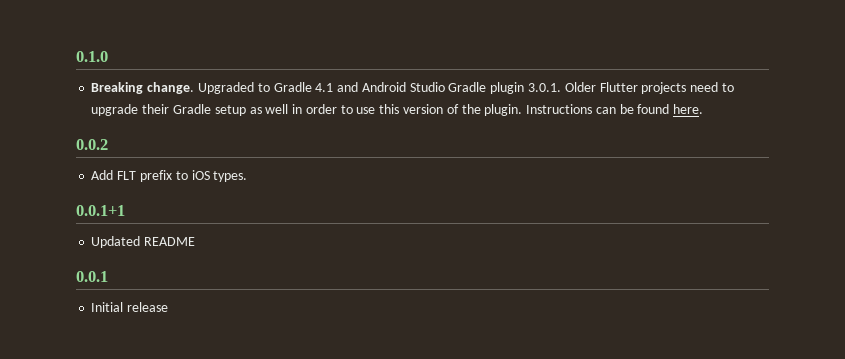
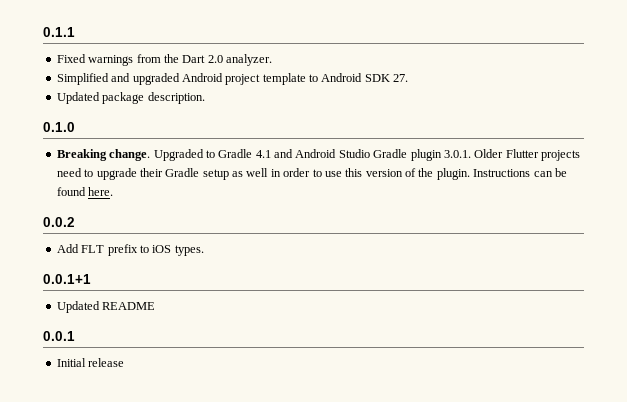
(76, 56) none -> [43,27,75,37] [56,54,272,66] [56,73,409,85] [56,92,205,104] 0.1.1 // Fixed warnings from the Dart 2.0 analyzer. // Simplified and upgraded Android project template to Android SDK 27. // Updated package description. //

